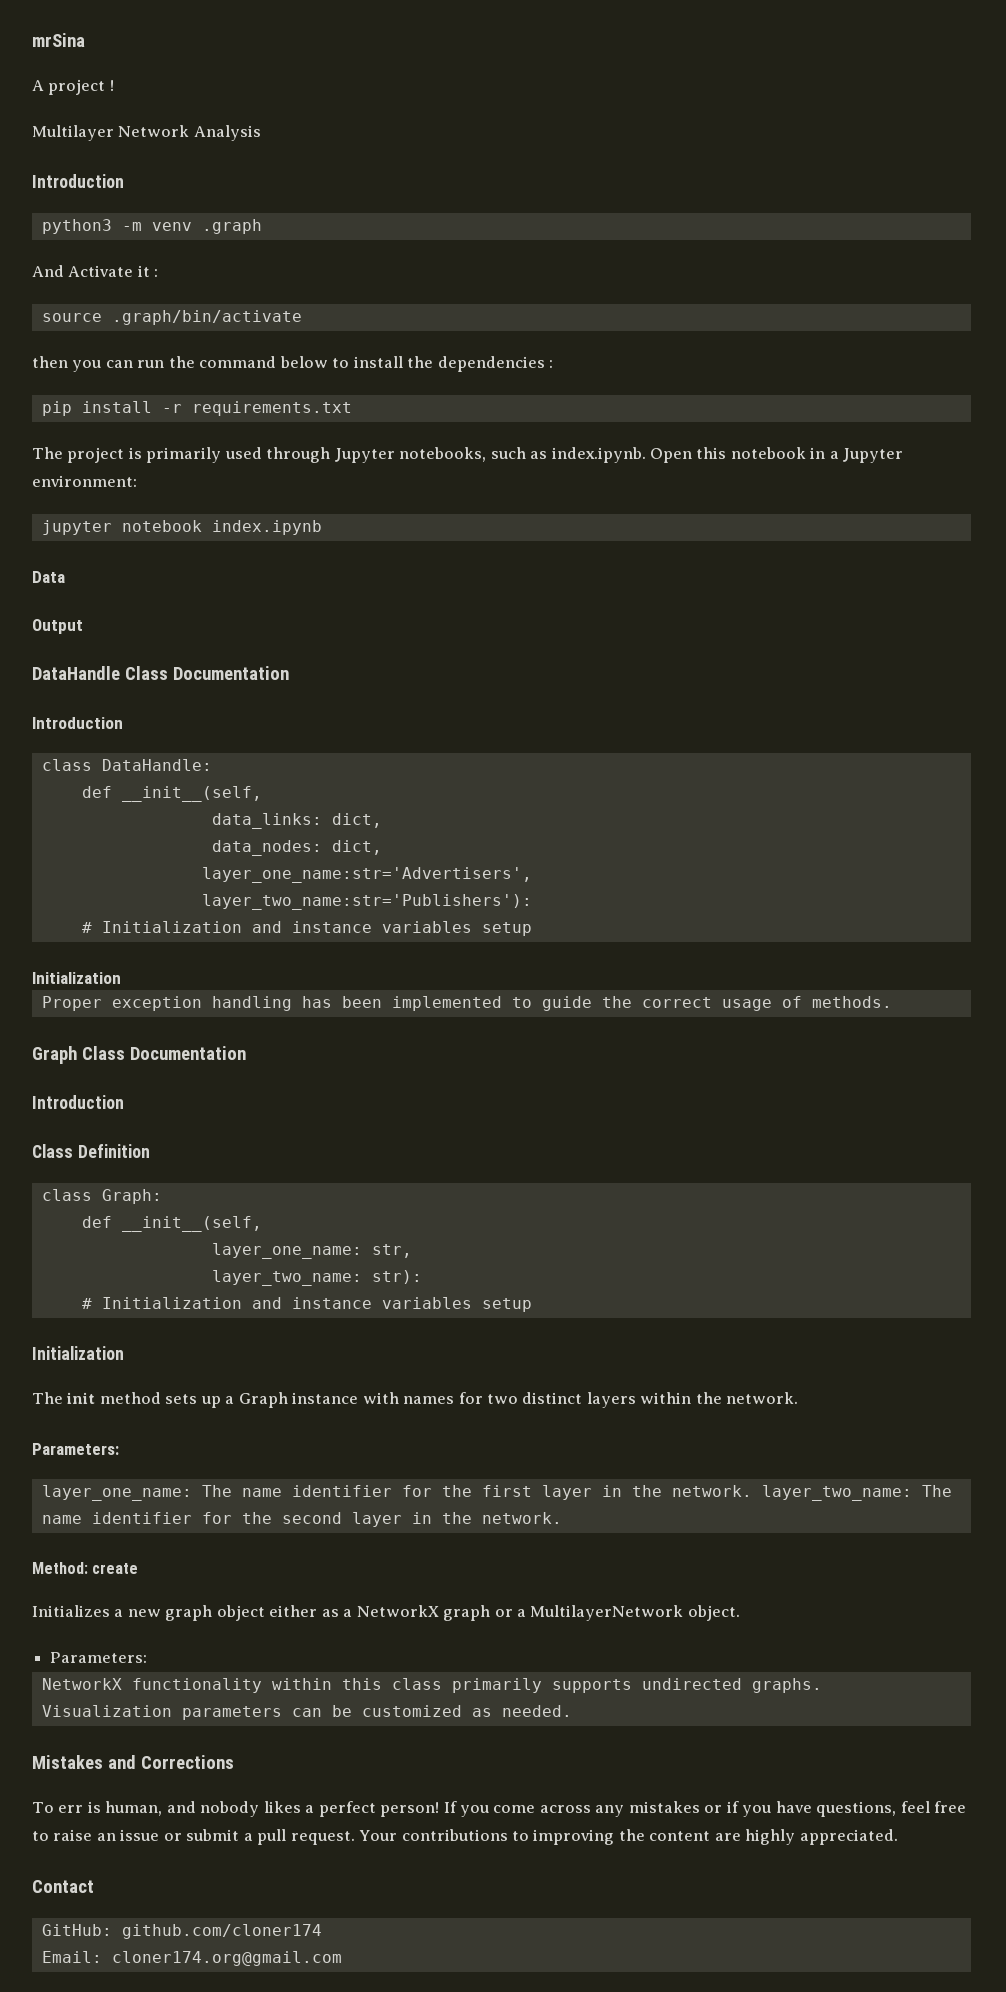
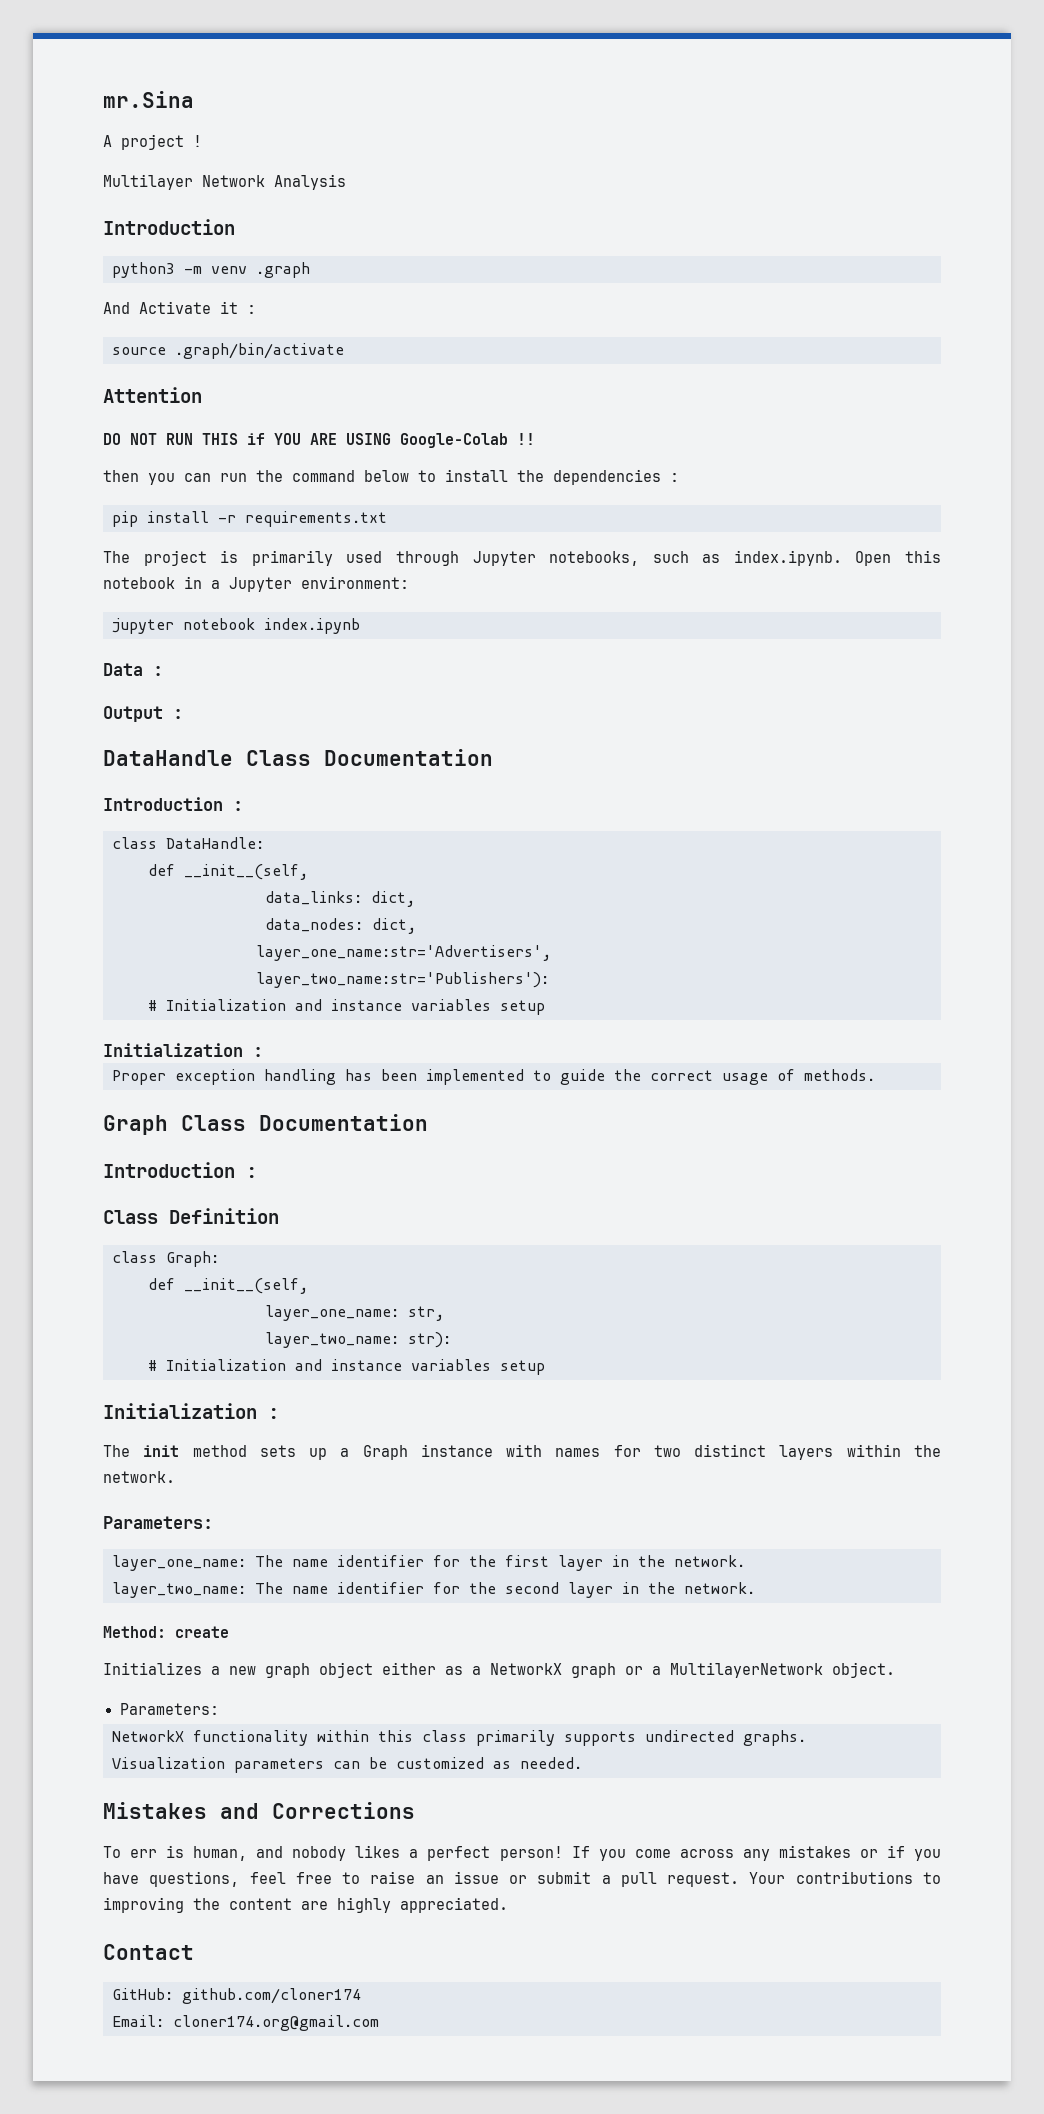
[32,33,85,47] mrSina -> [103,91,194,108] mr.Sina
(302, 317) none -> [103,387,202,403] [103,433,535,448] // Attention // DO NOT RUN THIS if YOU ARE USING Google-Colab !!
(65, 577) none -> [153,666,163,676] :
(83, 626) none -> [173,709,183,719] :
(123, 723) none -> [233,801,243,811] :
(121, 978) none -> [253,1047,263,1057] :
(124, 1102) none -> [246,1167,257,1178] :
(124, 1353) none -> [268,1408,279,1419] :
(752, 1491) none -> (745, 1561) //

